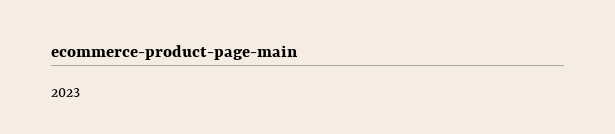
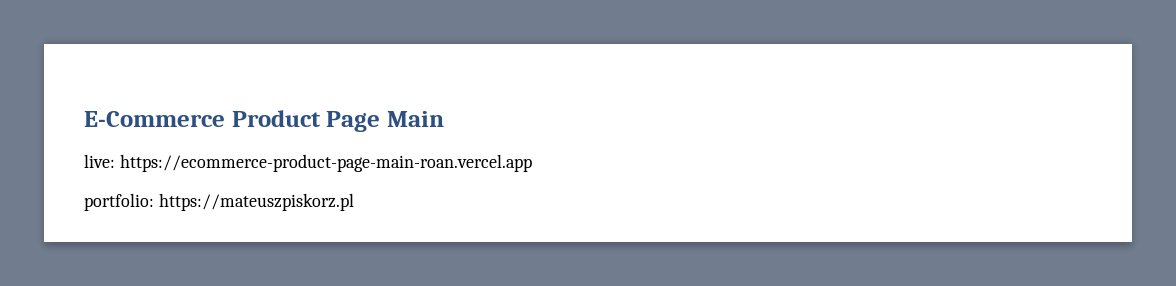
[51,45,298,60] [51,88,80,97] ecommerce-product-page-main // 2023 -> [84,110,444,132] [84,154,532,172] [84,193,354,211] E-Commerce Product Page Main // live: https://ecommerce-product-page-main-roan.vercel.app // portfolio: https://mateuszpiskorz.pl

